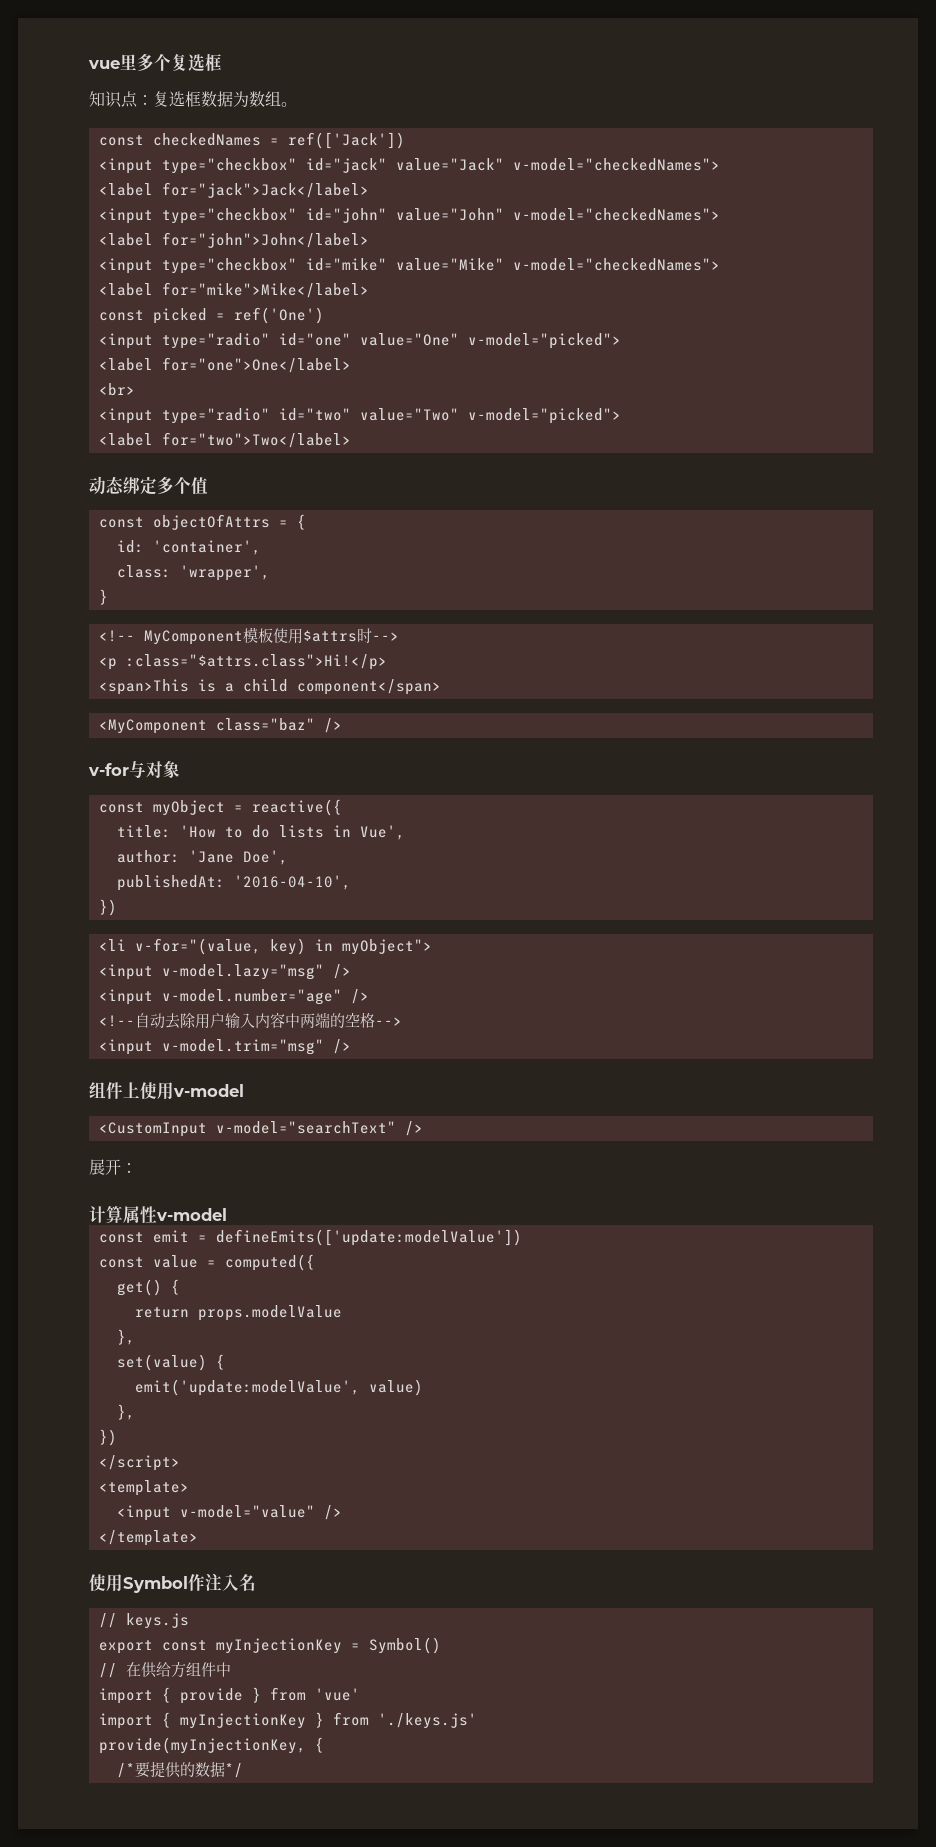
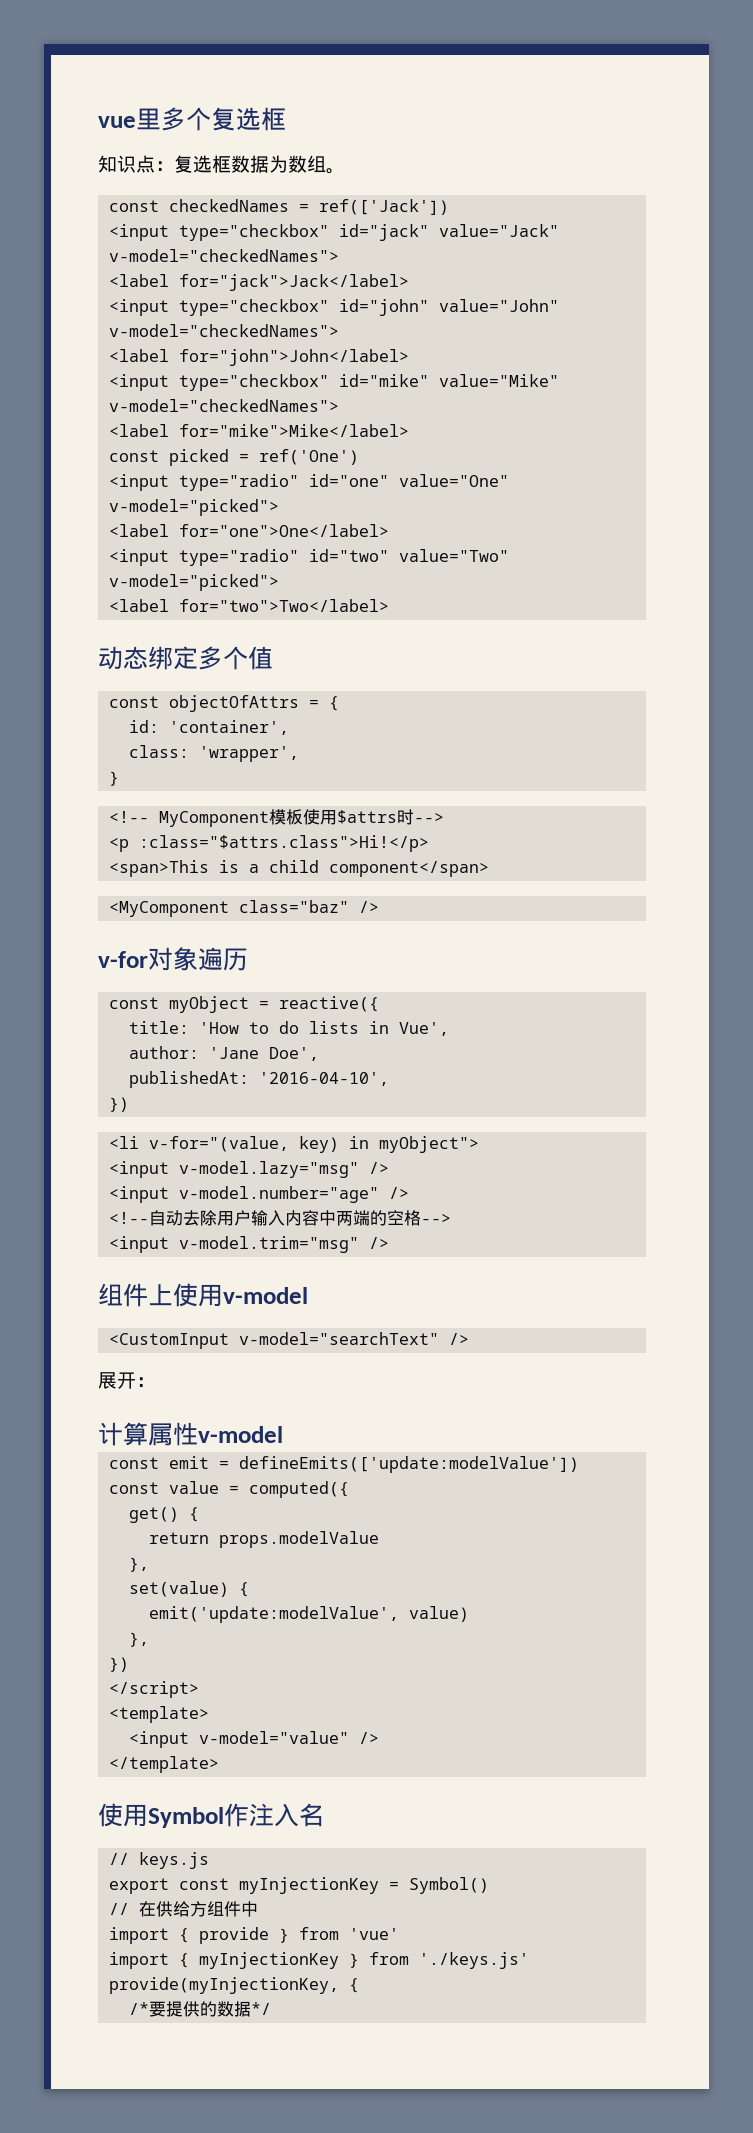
[98,383,135,396] // <br> -> (390, 530) none
[129,761,146,778] 与 -> (148, 959) none
(180, 769) none -> [198,947,248,971] 遍历

